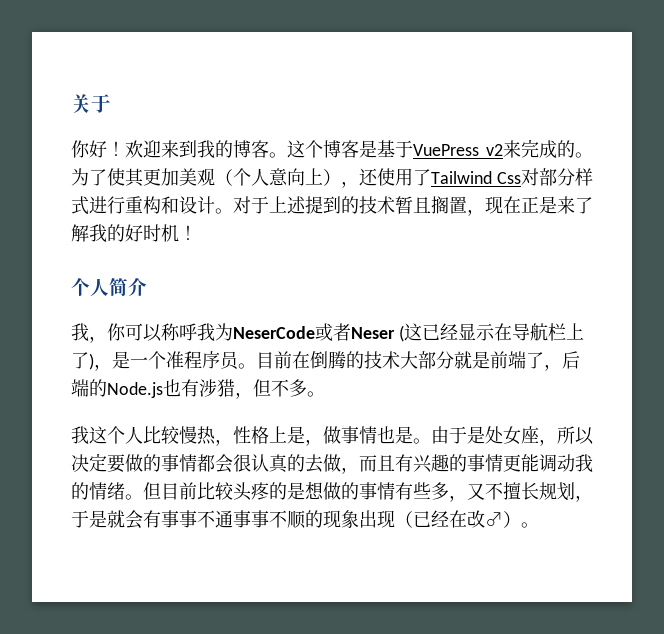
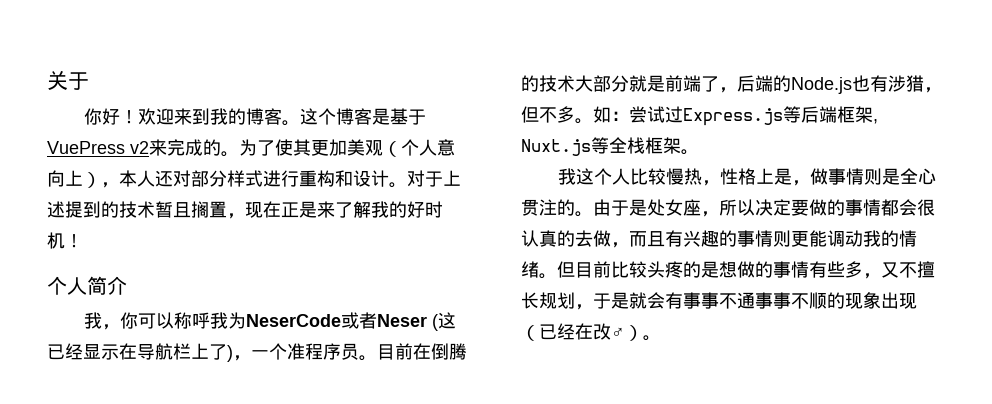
[359,168,521,186] 还使用了Tailwind Css -> [119,170,173,187] 本人还
[112,351,130,369] 是 -> (251, 358) none
(325, 394) none -> [593,106,878,126] [521,137,699,156] 如：尝试过Express.js等后端框架, Nuxt.js等全栈框架。
[377,426,413,444] 也是 -> [863,168,936,185] [521,199,575,216] 则是全心贯注的
(503, 463) none -> [773,230,791,247] 则

